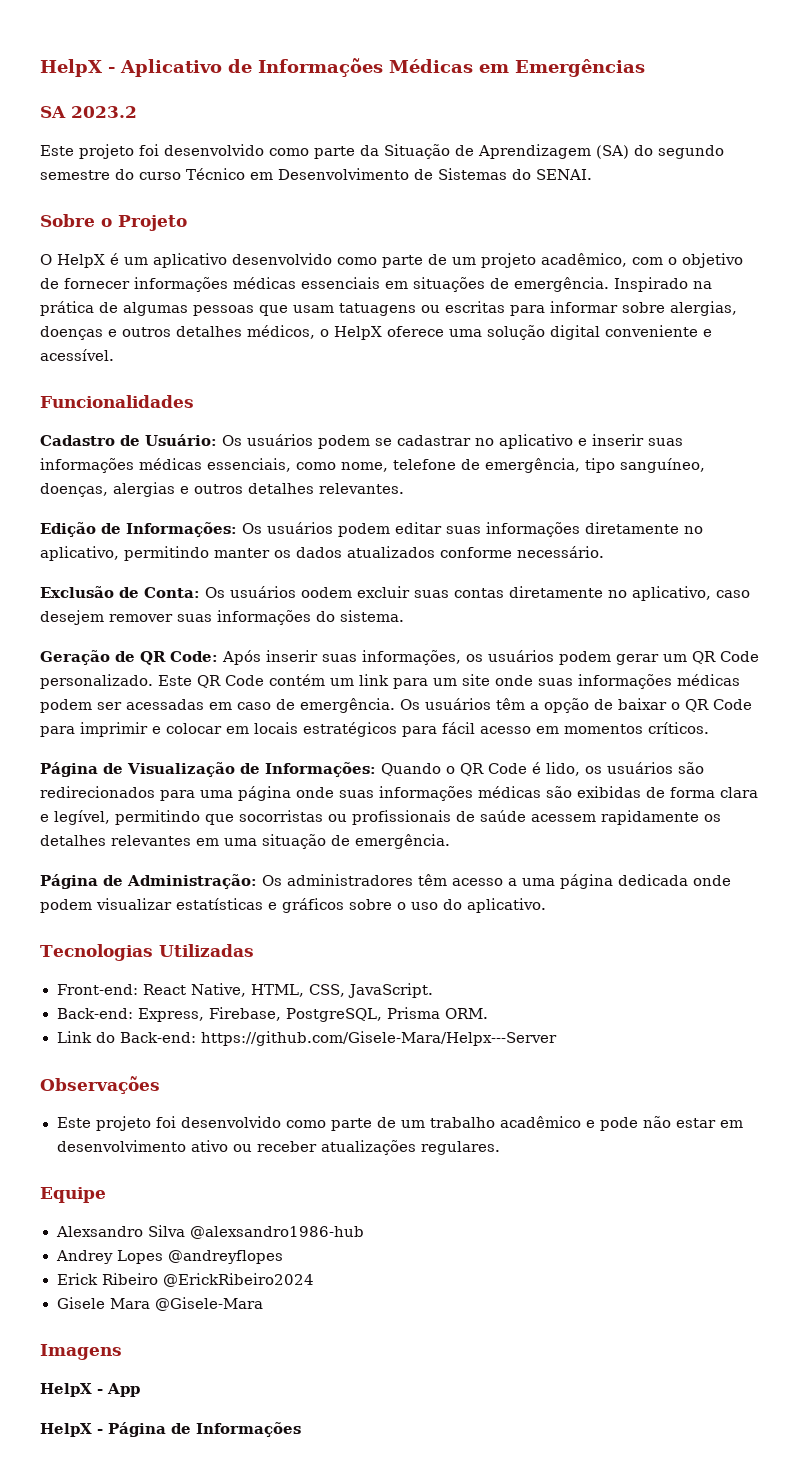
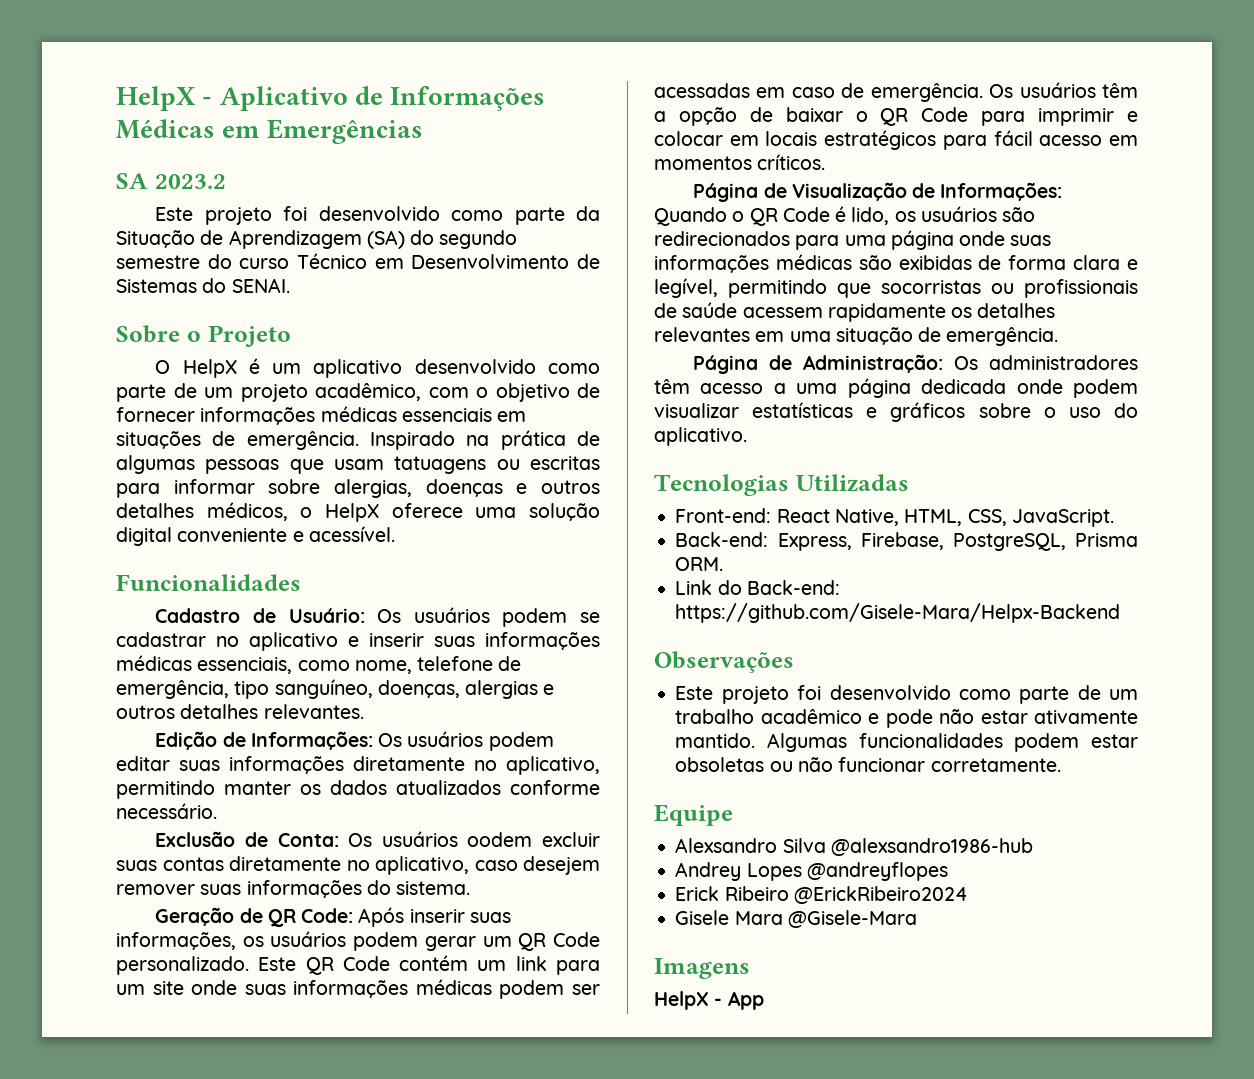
[200,1031,557,1046] https://github.com/Gisele-Mara/Helpx---Server -> [675,603,1121,623] https://github.com/Gisele-Mara/Helpx-Backend
[719,1120,743,1128] [56,1140,500,1155] em desenvolvimento ativo ou receber atualizações regulares. -> [1034,710,1138,724] [675,733,1138,752] [675,757,1061,772] ativamente mantido. Algumas funcionalidades podem estar obsoletas ou não funcionar corretamente.
[40,1422,301,1437] // HelpX - Página de Informações -> (764, 1000) none

